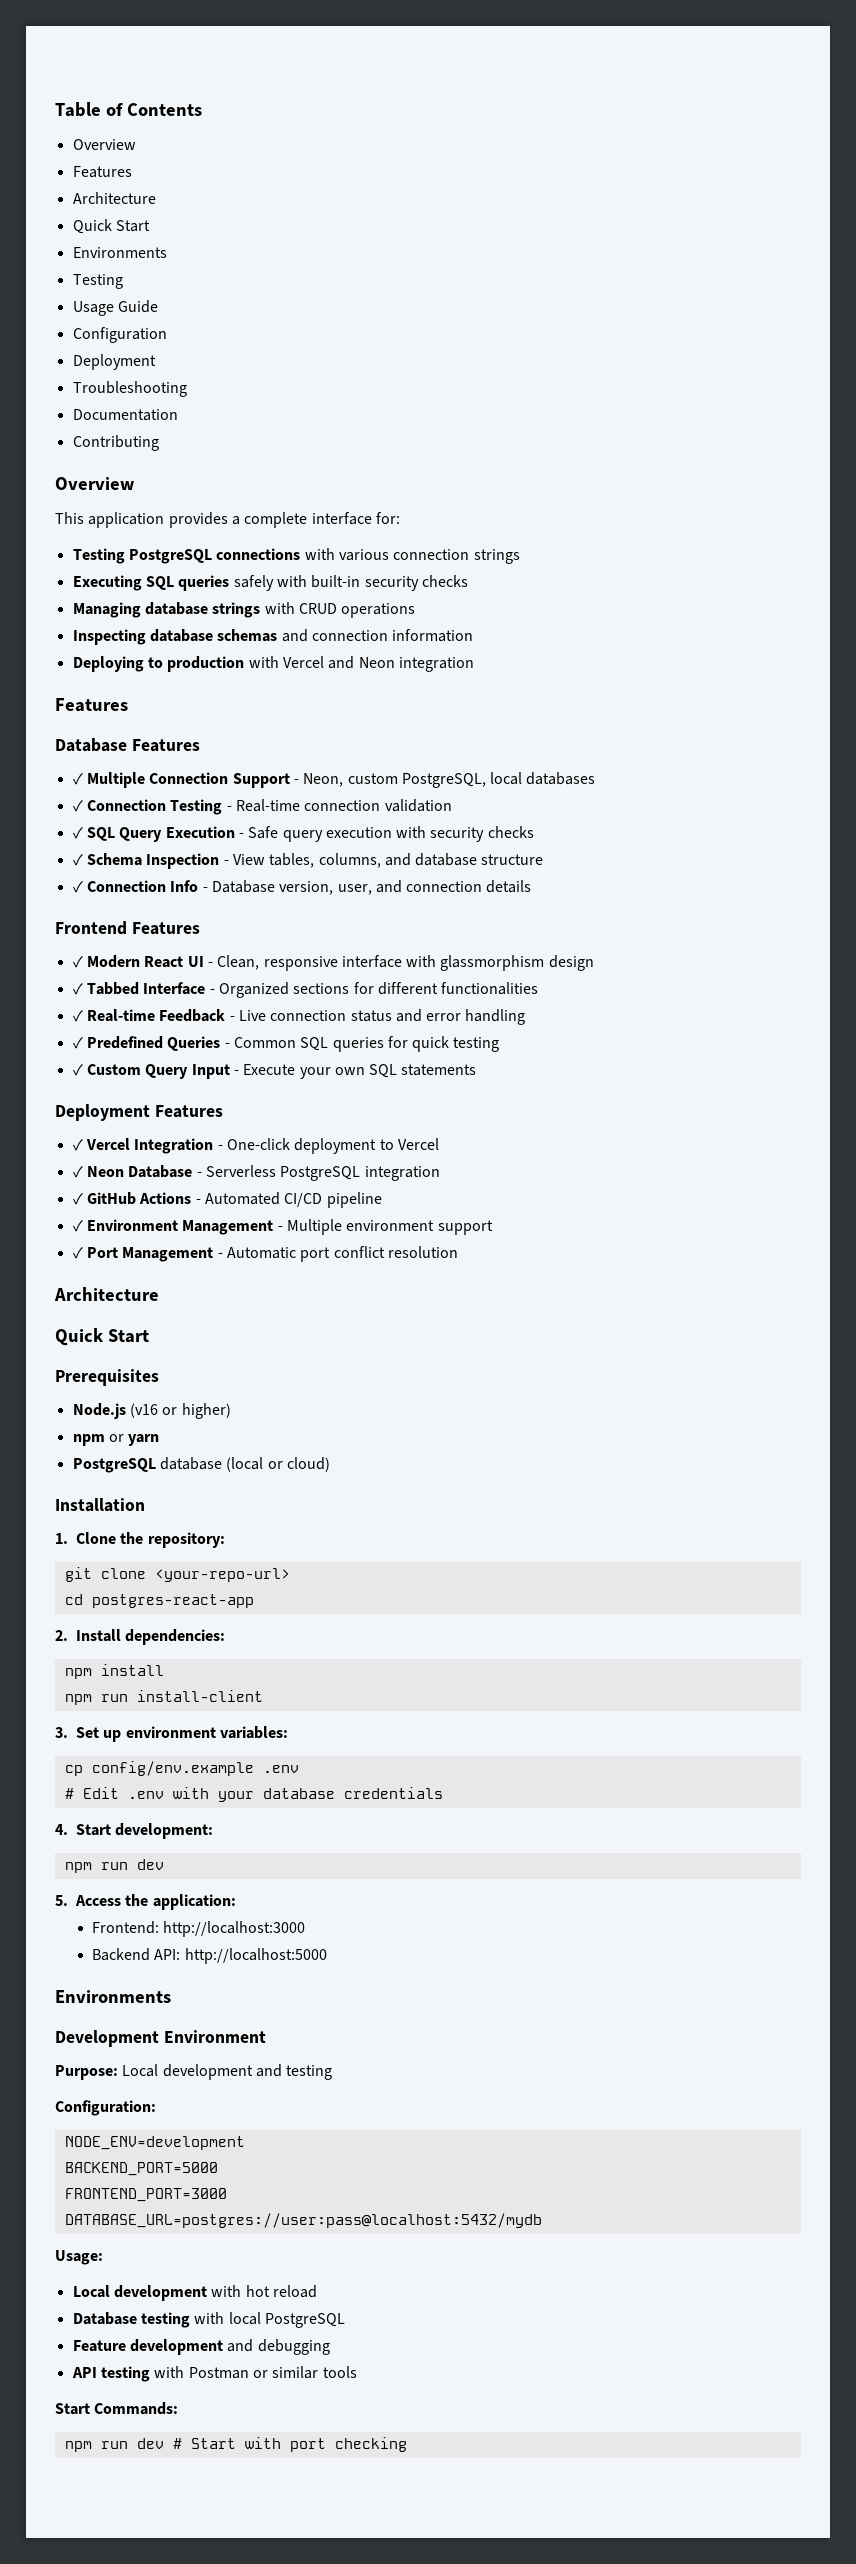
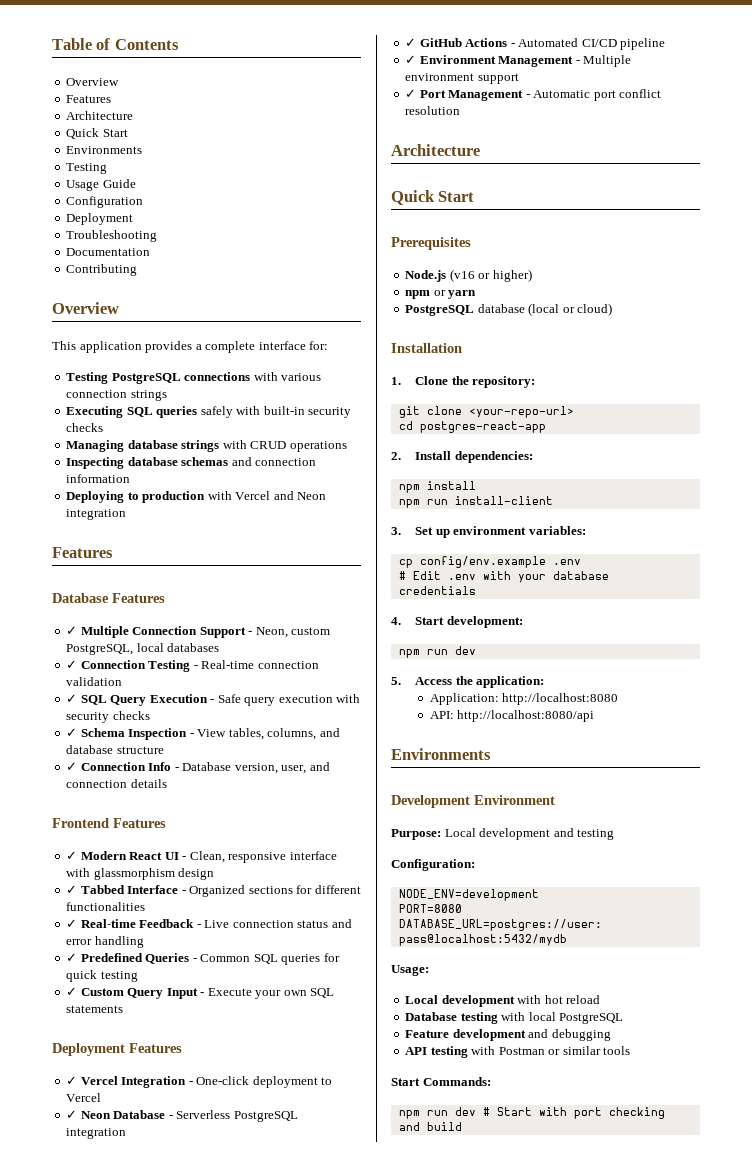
[91,1921,306,1937] [91,1948,327,1964] Frontend: http://localhost:3000 // Backend API: http://localhost:5000 -> [429,693,619,705] [429,710,595,722] Application: http://localhost:8080 // API: http://localhost:8080/api
[64,2162,218,2176] [64,2188,227,2202] BACKEND_PORT=5000 // FRONTEND_PORT=3000 -> [398,904,462,913] PORT=8080
(407, 2444) none -> [398,1122,462,1131] and build

